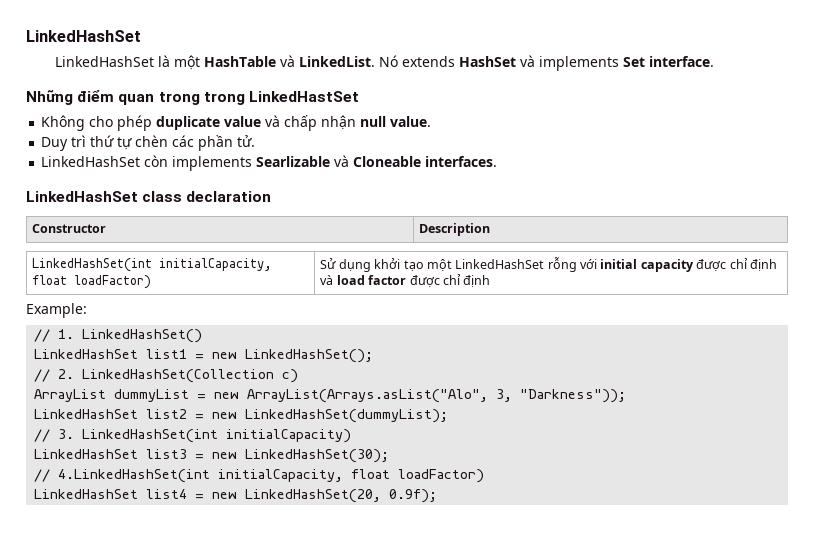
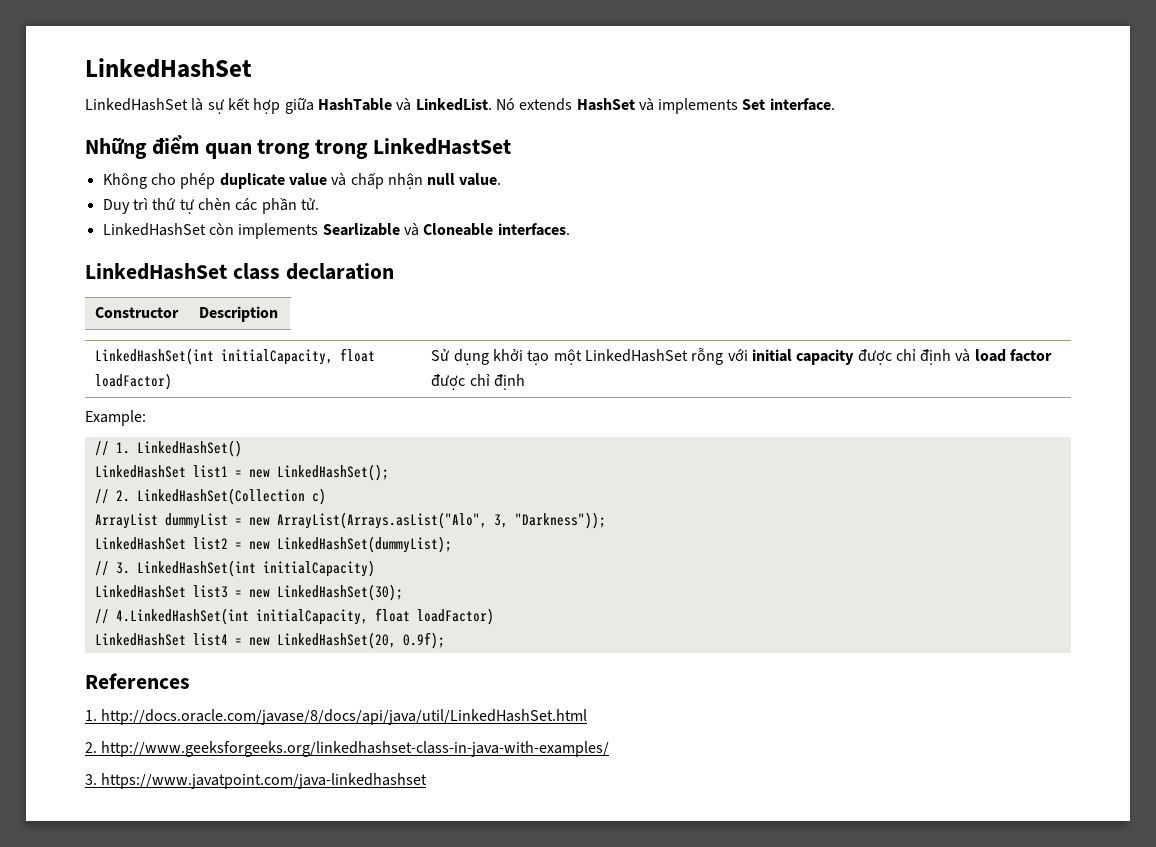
[173,55,200,70] một -> [207,97,314,114] sự kết hợp giữa
(438, 496) none -> [85,673,190,689] [85,709,588,725] [85,741,610,757] [85,773,428,789] // References // 1. http://docs.oracle.com/javase/8/docs/api/java/util/LinkedHashSet.html // 2. http://www.geeksforgeeks.org/linkedhashset-class-in-java-with-examples/ // 3. https://www.javatpoint.com/java-linkedhashset

